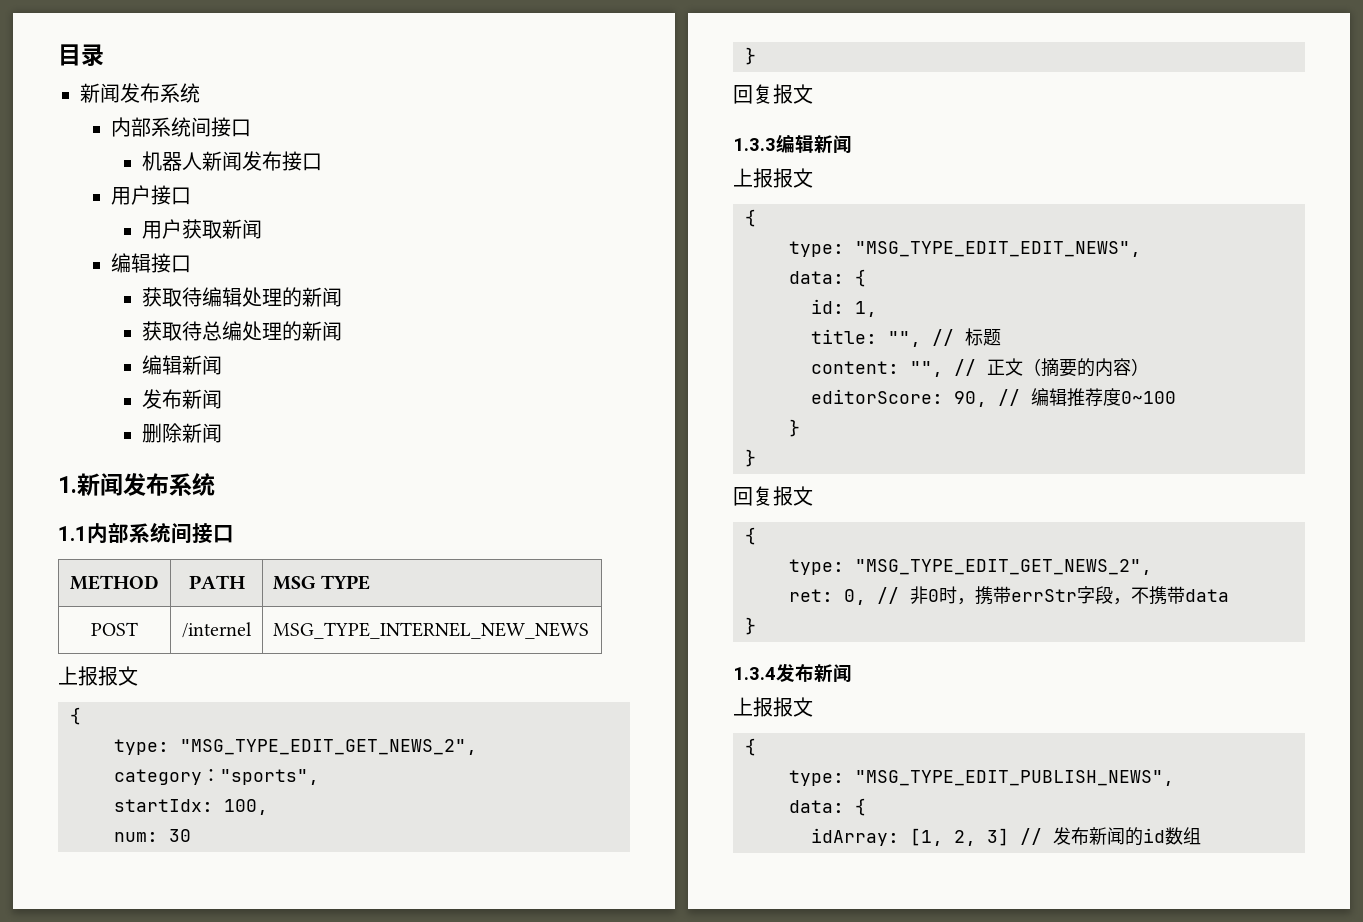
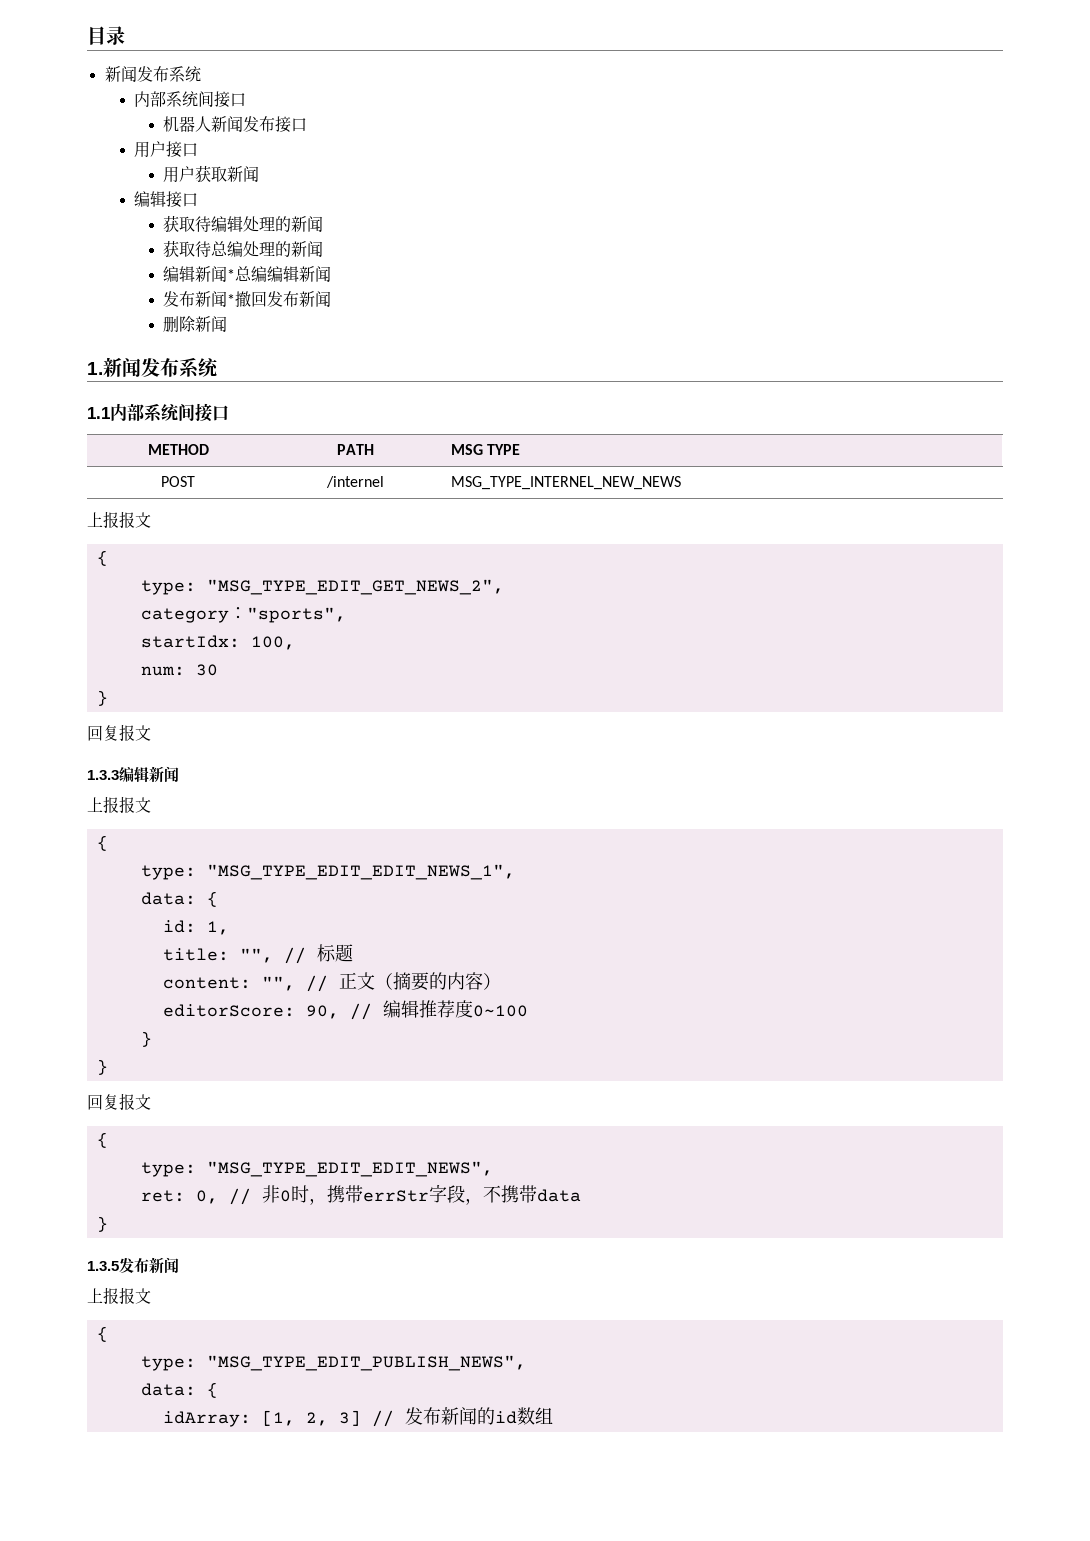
(222, 365) // -> [227,266,332,282] [163,291,268,307] *总编编辑新闻 // 发布新闻*撤回
[855,241,1141,257] "MSG_TYPE_EDIT_EDIT_NEWS", -> [206,864,515,880] "MSG_TYPE_EDIT_EDIT_NEWS_1",
[855,559,1152,575] "MSG_TYPE_EDIT_GET_NEWS_2", -> [206,1161,493,1177] "MSG_TYPE_EDIT_EDIT_NEWS",
[733,667,776,680] 1.3.4 -> [87,1261,119,1271] 1.3.5

